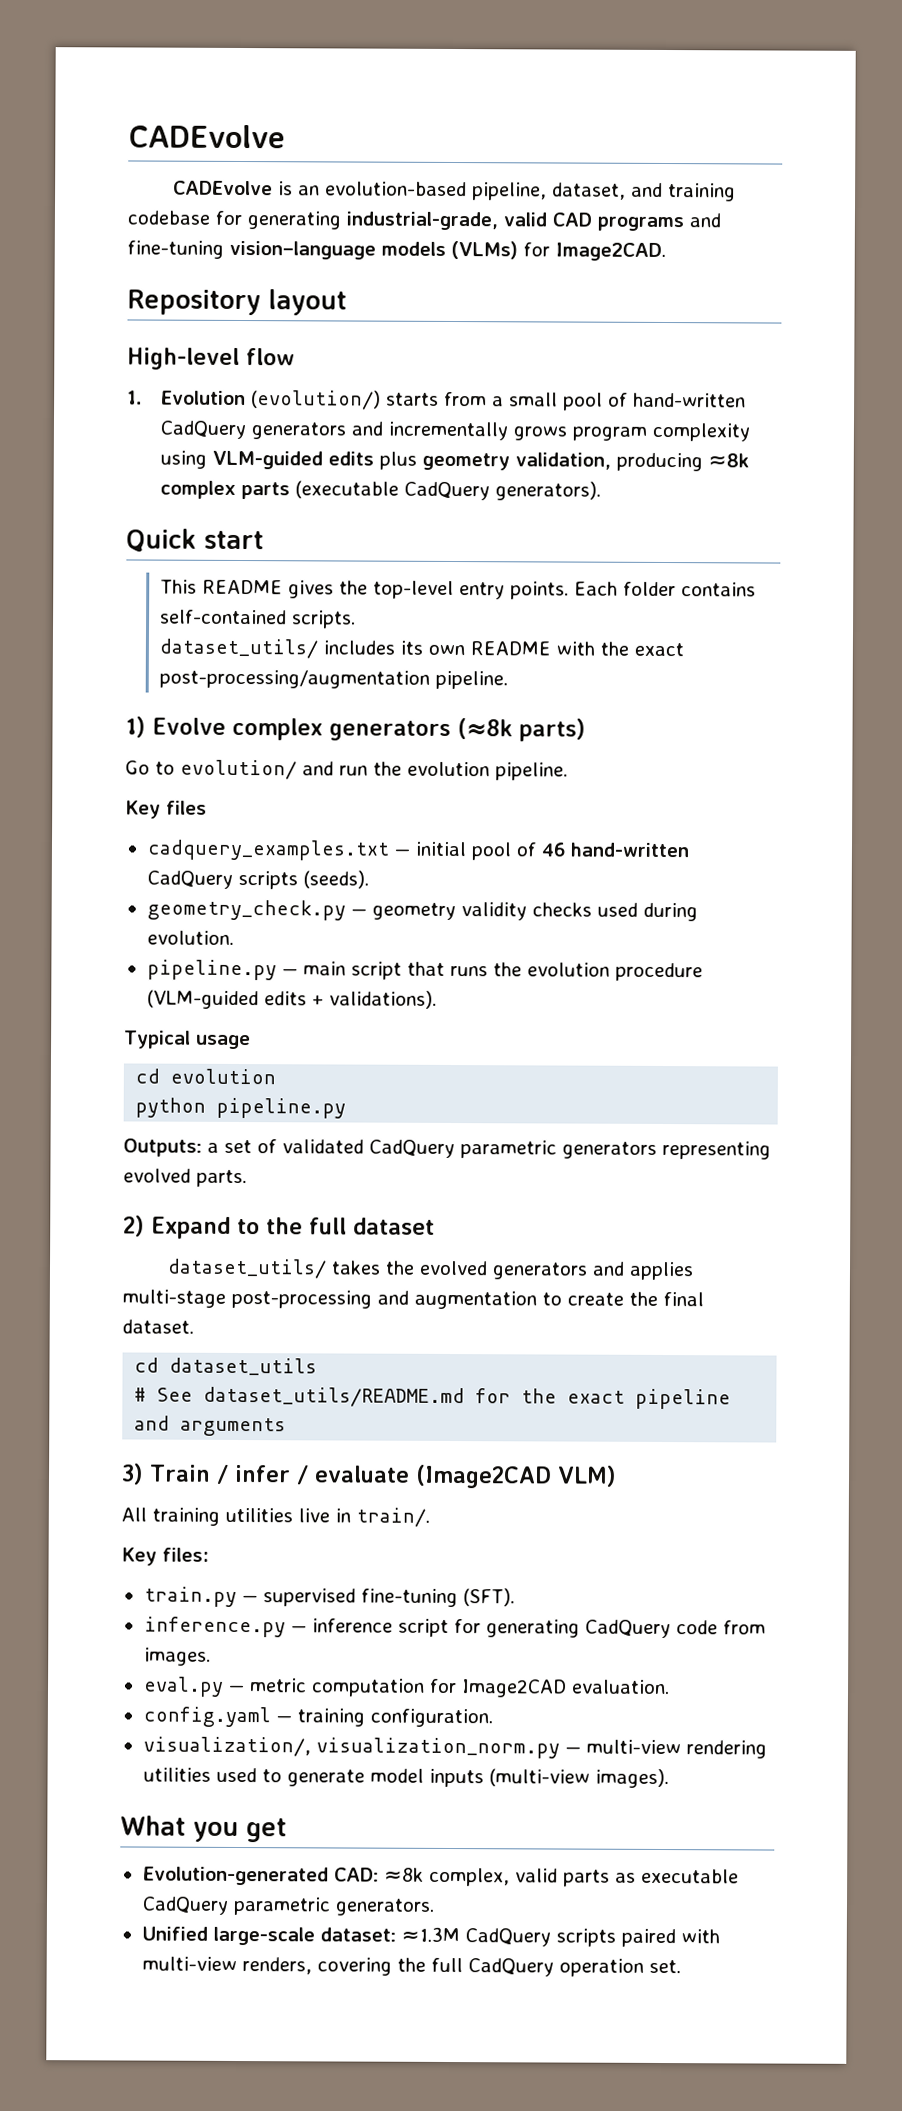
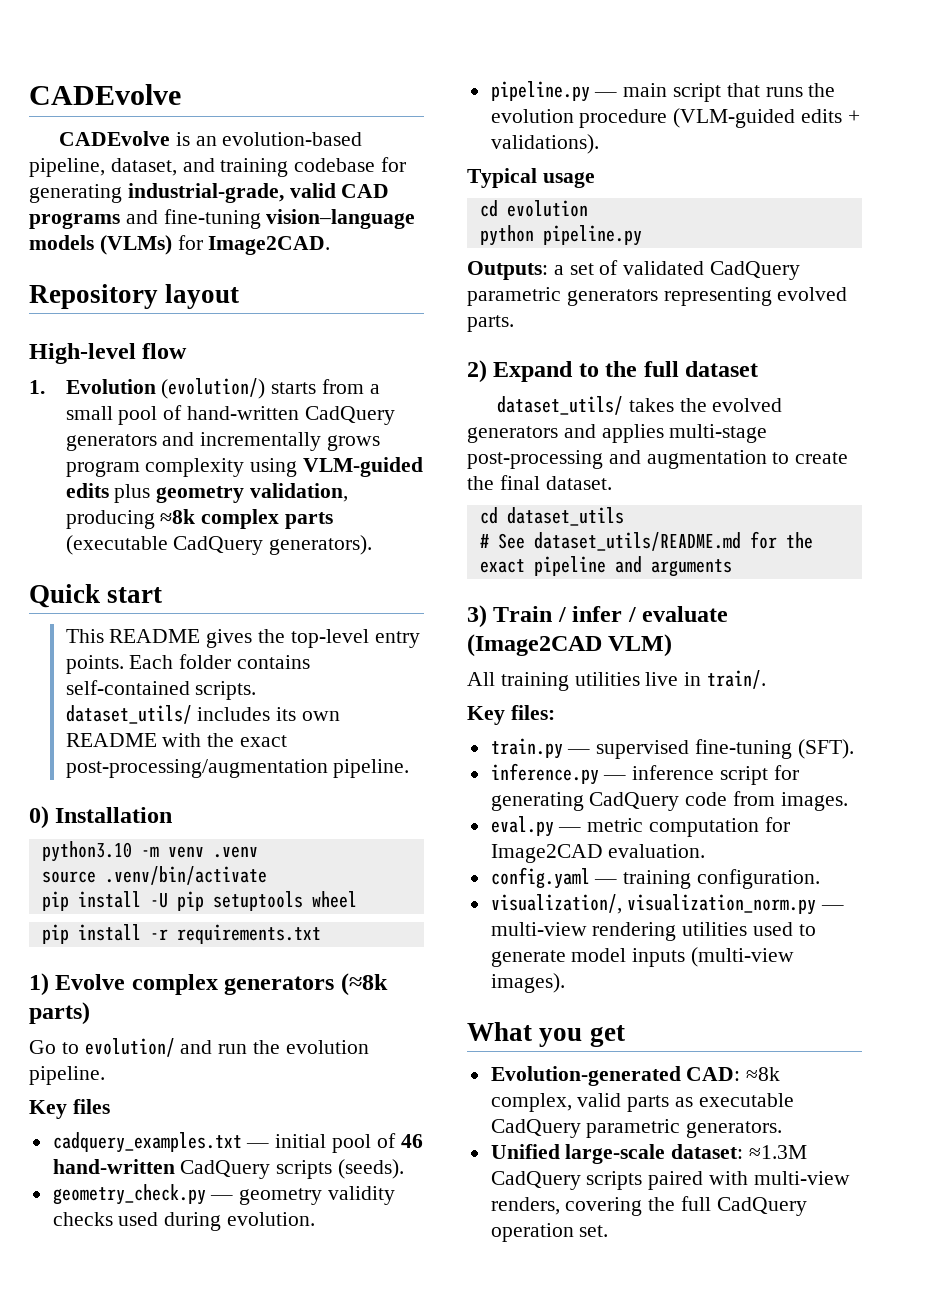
(508, 680) none -> [29,806,173,829] [41,841,258,862] [41,866,267,885] [41,891,357,911] [41,924,321,944] // 0) Installation // python3.10 -m venv .venv // source .venv/bin/activate // pip install -U pip setuptools wheel // pip install -r requirements.txt

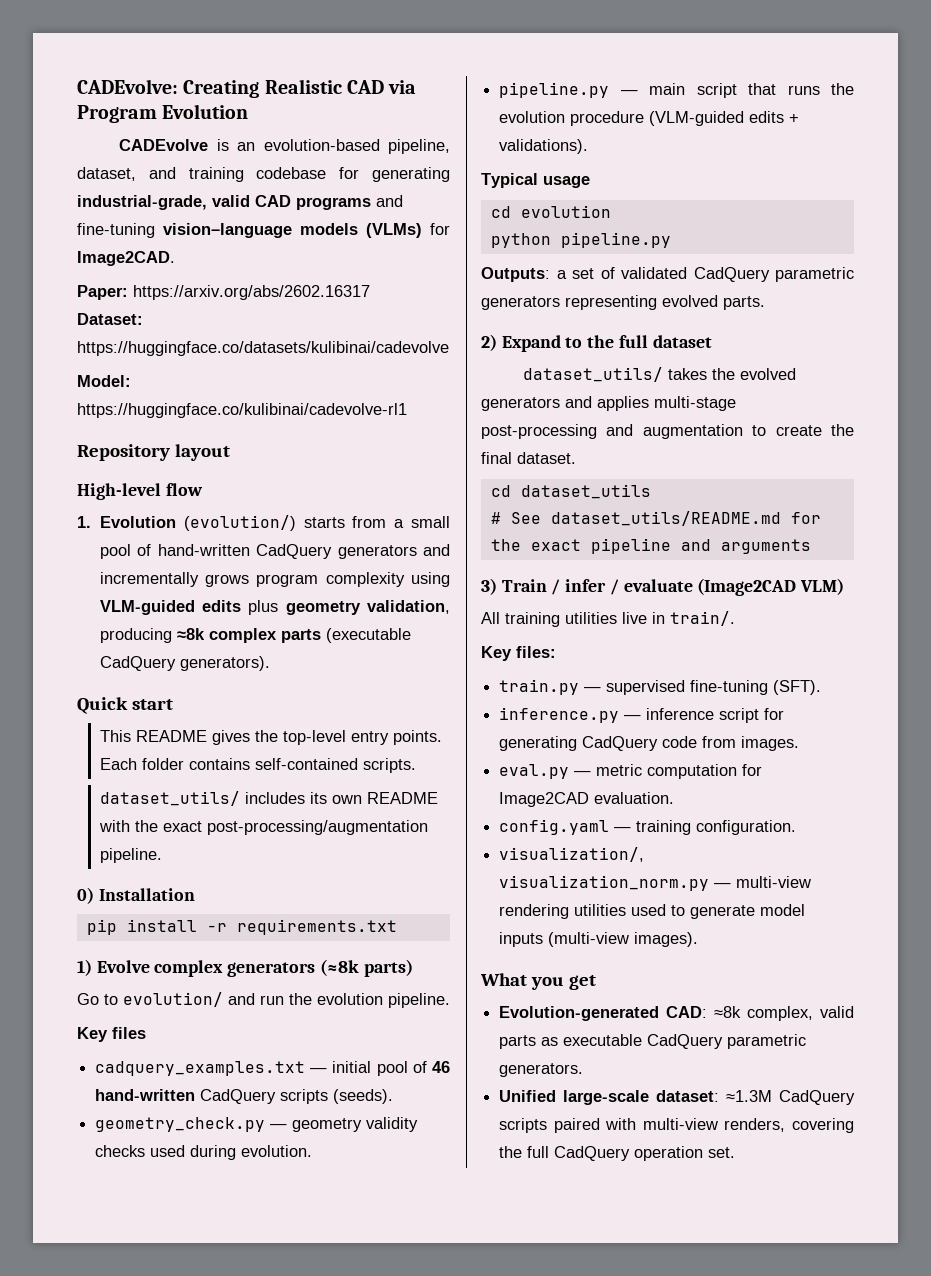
[29,84,181,105] CADEvolve -> [77,79,417,98] [77,104,249,123] CADEvolve: Creating Realistic CAD via Program Evolution
(331, 245) none -> [77,285,370,300] [77,313,143,325] [77,341,449,356] [77,375,131,387] [77,403,407,418] // Paper: https://arxiv.org/abs/2602.16317 // Dataset: https://huggingface.co/datasets/kulibinai/cadevolve // Model: https://huggingface.co/kulibinai/cadevolve-rl1
[41,841,258,862] [41,866,267,885] [41,891,357,911] // python3.10 -m venv .venv // source .venv/bin/activate // pip install -U pip setuptools wheel -> (195, 894) none

